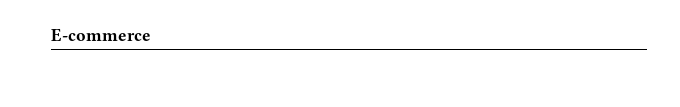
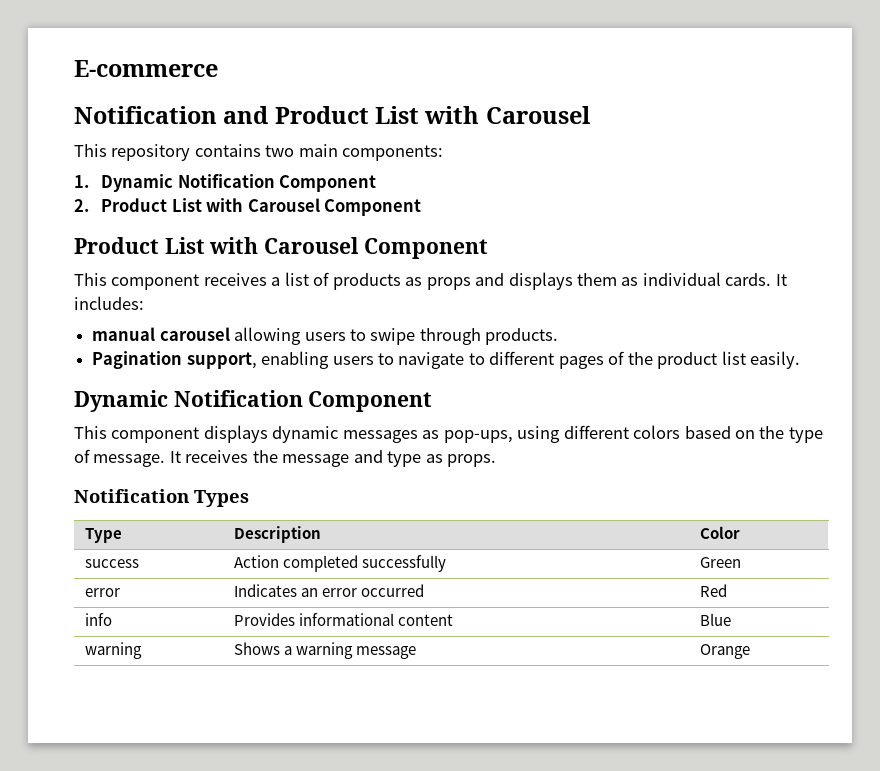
(151, 35) none -> [74,106,590,124] [74,144,444,161] [74,174,377,192] [74,198,422,216] [74,237,488,259] [74,272,787,290] [74,296,144,310] [92,327,559,345] [92,351,801,369] [74,390,433,412] [74,425,823,443] [74,449,497,467] [74,489,249,507] [84,528,122,543] [233,526,321,543] [699,526,740,539] [84,559,139,568] [233,555,446,572] [699,557,741,568] [84,588,120,597] [233,584,424,597] [699,584,727,597] [84,613,112,626] [233,613,453,626] [699,613,731,626] [84,642,142,659] [233,642,416,659] [699,644,750,659] // Notification and Product List with Carousel // This repository contains two main components: // 1. Dynamic Notification Component // 2. Product List with Carousel Component // Product List with Carousel Component // This component receives a list of products as props and displays them as individual cards. It includes: // manual carousel allowing users to swipe through products. // Pagination support, enabling users to navigate to different pages of the product list easily. // Dynamic Notification Component // This component displays dynamic messages as pop-ups, using different colors based on the type of message. It receives the message and type as props. // Notification Types // Type | Description | Color // success | Action completed successfully | Green // error | Indicates an error occurred | Red // info | Provides informational content | Blue // warning | Shows a warning message | Orange

